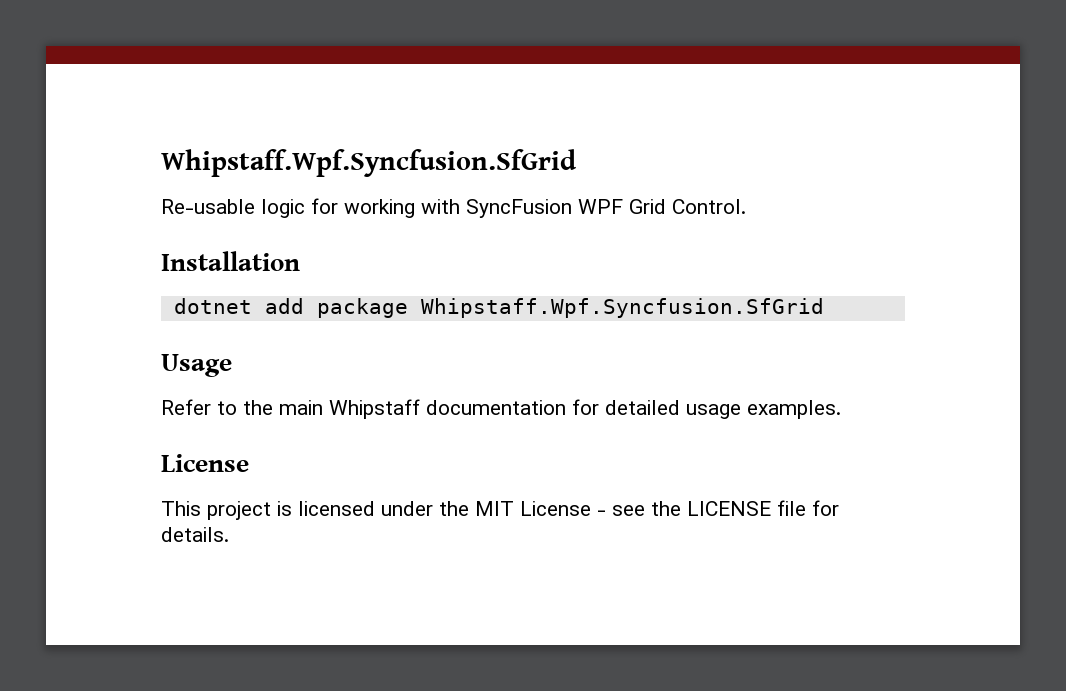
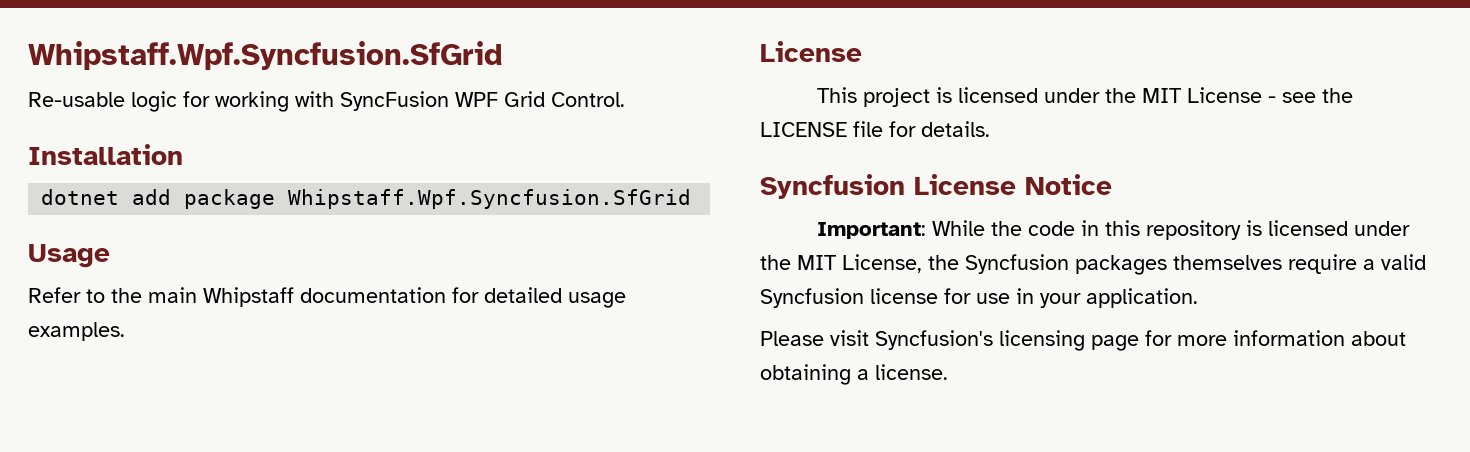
(229, 534) none -> [760,174,1112,199] [816,220,1410,240] [760,254,1426,275] [760,288,1198,308] [760,330,1406,351] [760,364,948,385] // Syncfusion License Notice // Important: While the code in this repository is licensed under the MIT License, the Syncfusion packages themselves require a valid Syncfusion license for use in your application. // Please visit Syncfusion's licensing page for more information about obtaining a license.

